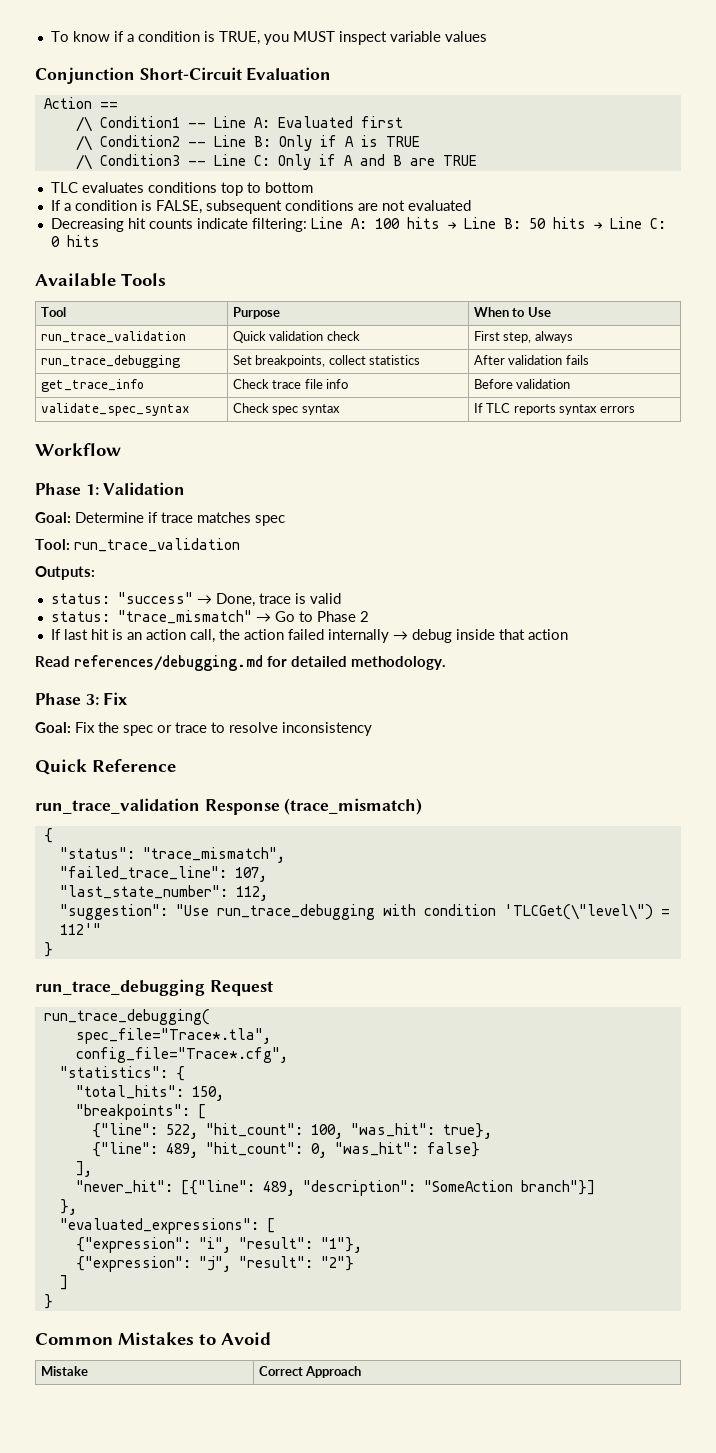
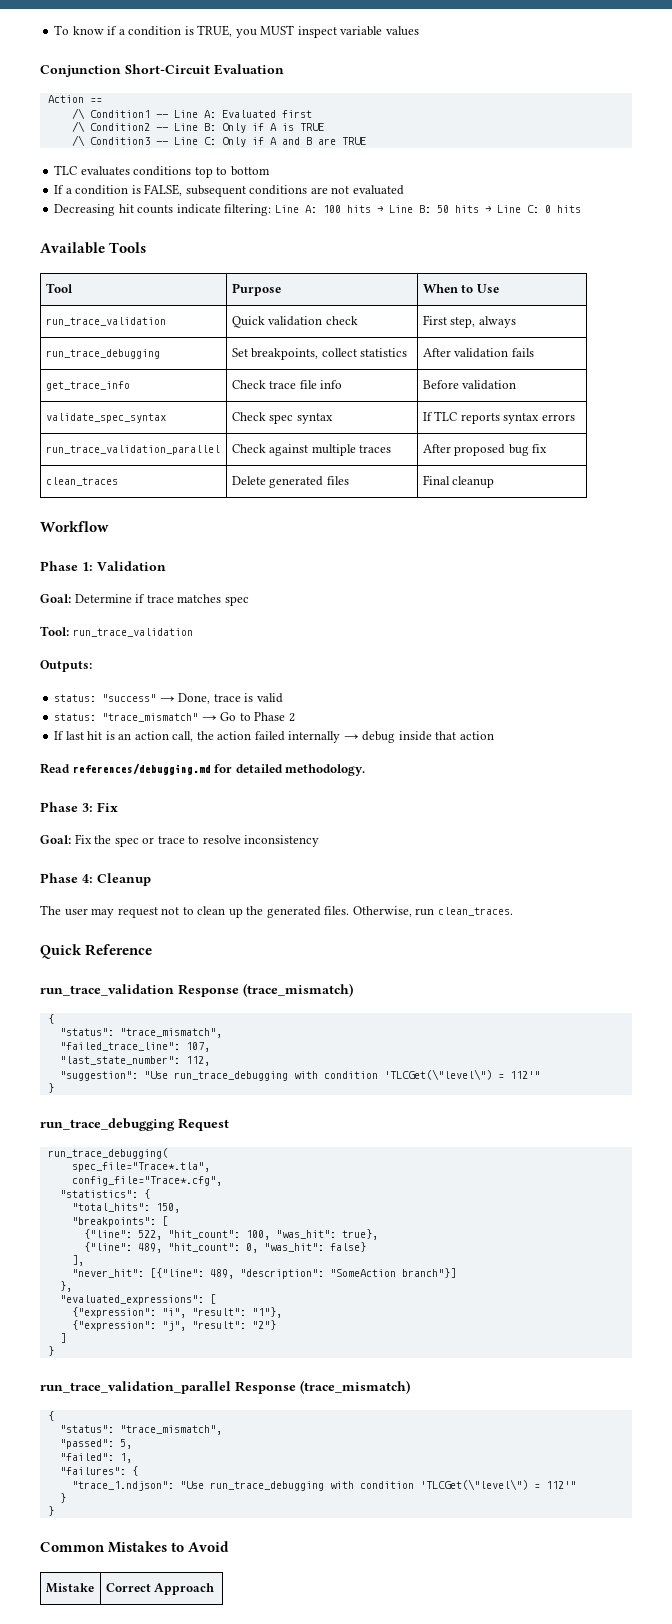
(635, 409) none -> [45,445,220,455] [231,444,392,456] [422,444,548,456] [45,477,118,486] [231,476,349,488] [422,475,495,488] // run_trace_validation_parallel | Check against multiple traces | After proposed bug fix // clean_traces | Delete generated files | Final cleanup
(372, 729) none -> [40,873,151,886] [40,905,513,918] // Phase 4: Cleanup // The user may request not to clean up the generated files. Otherwise, run clean_traces.
(53, 1301) none -> [40,1380,410,1394] [47,1411,54,1421] [59,1425,222,1435] [59,1439,132,1449] [59,1453,132,1463] [59,1466,138,1476] [71,1479,576,1491] [59,1493,66,1503] [47,1506,54,1516] // run_trace_validation_parallel Response (trace_mismatch) // { // "status": "trace_mismatch", // "passed": 5, // "failed": 1, // "failures": { // "trace_1.ndjson": "Use run_trace_debugging with condition 'TLCGet(\"level\") = 112'" // } // }

